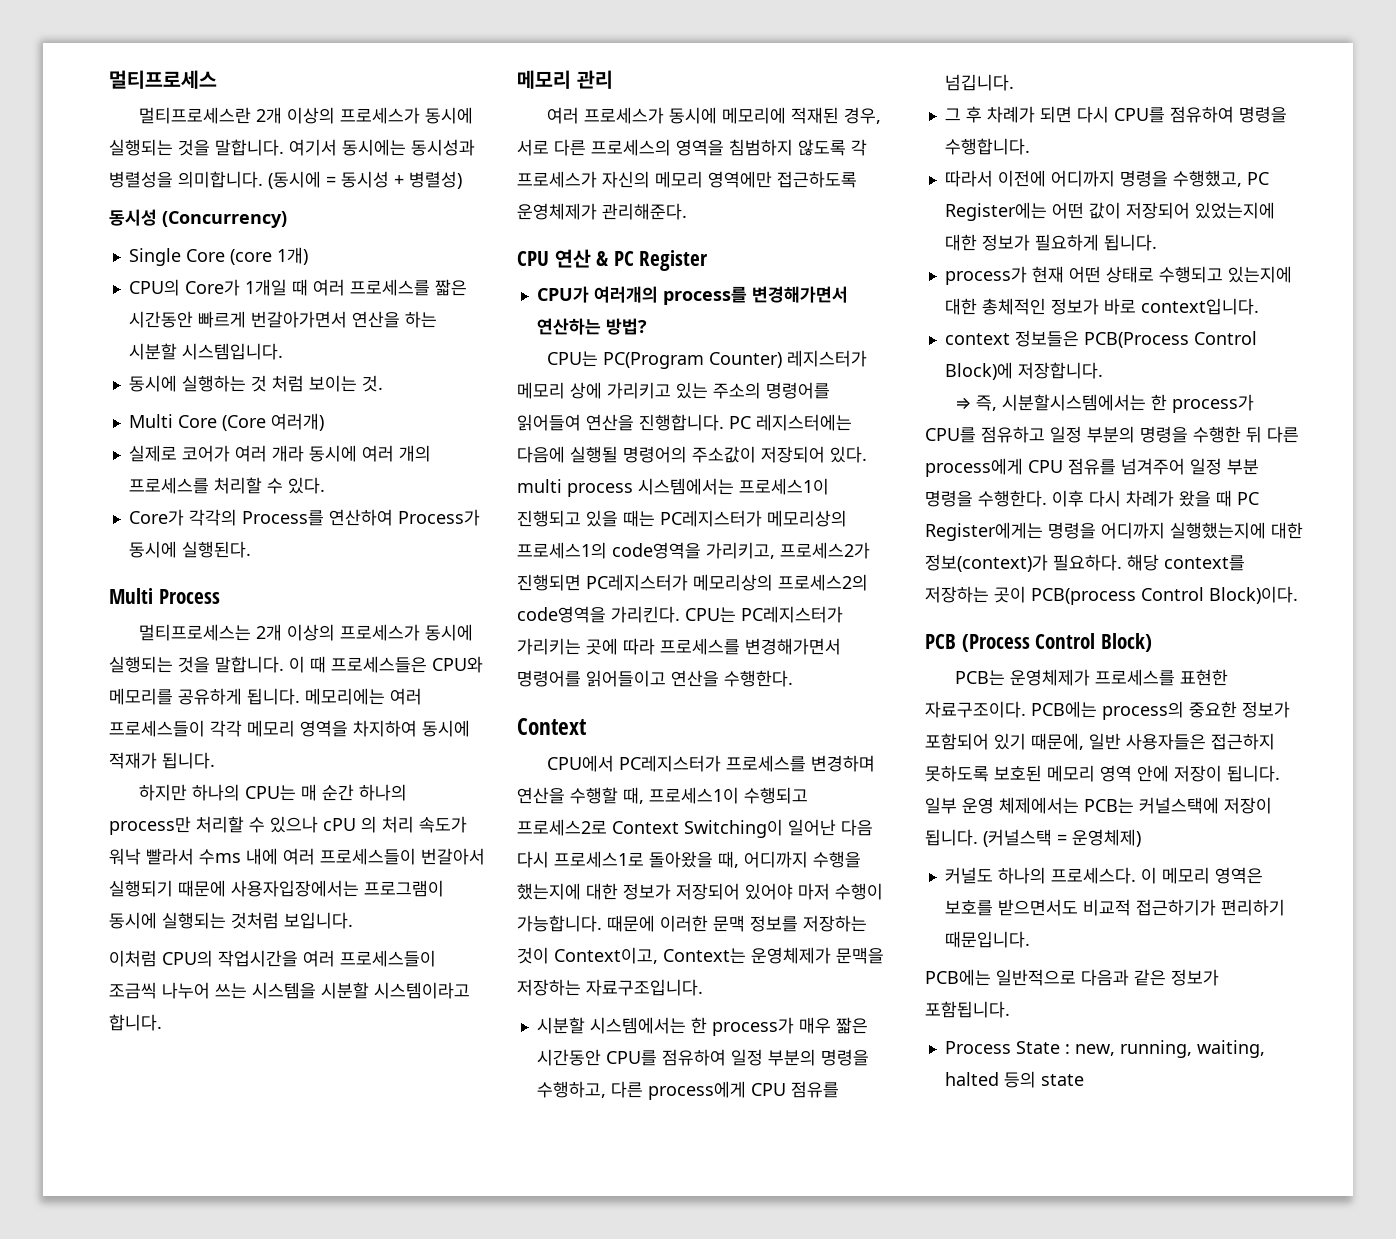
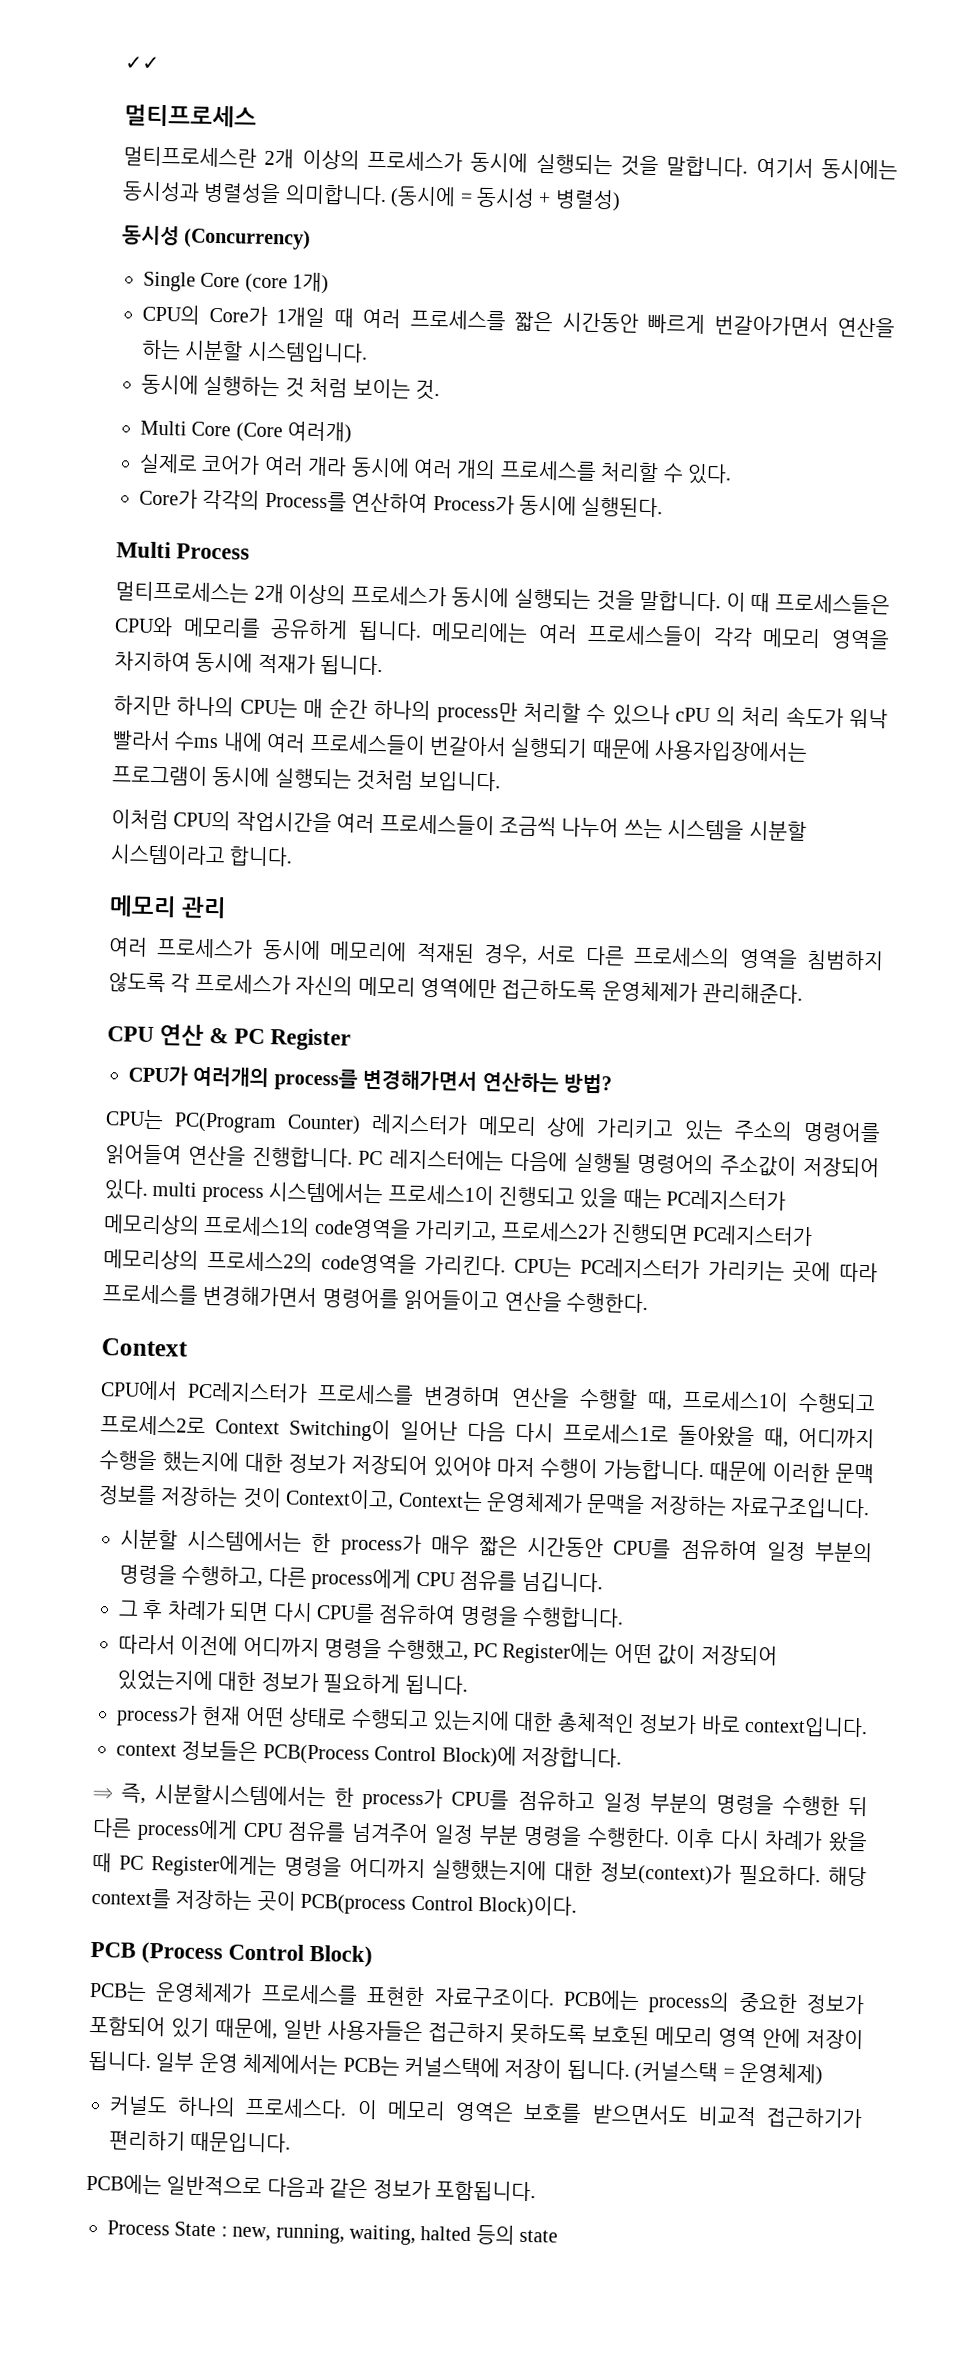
(109, 79) none -> [125,56,160,70] ✓✓ //

